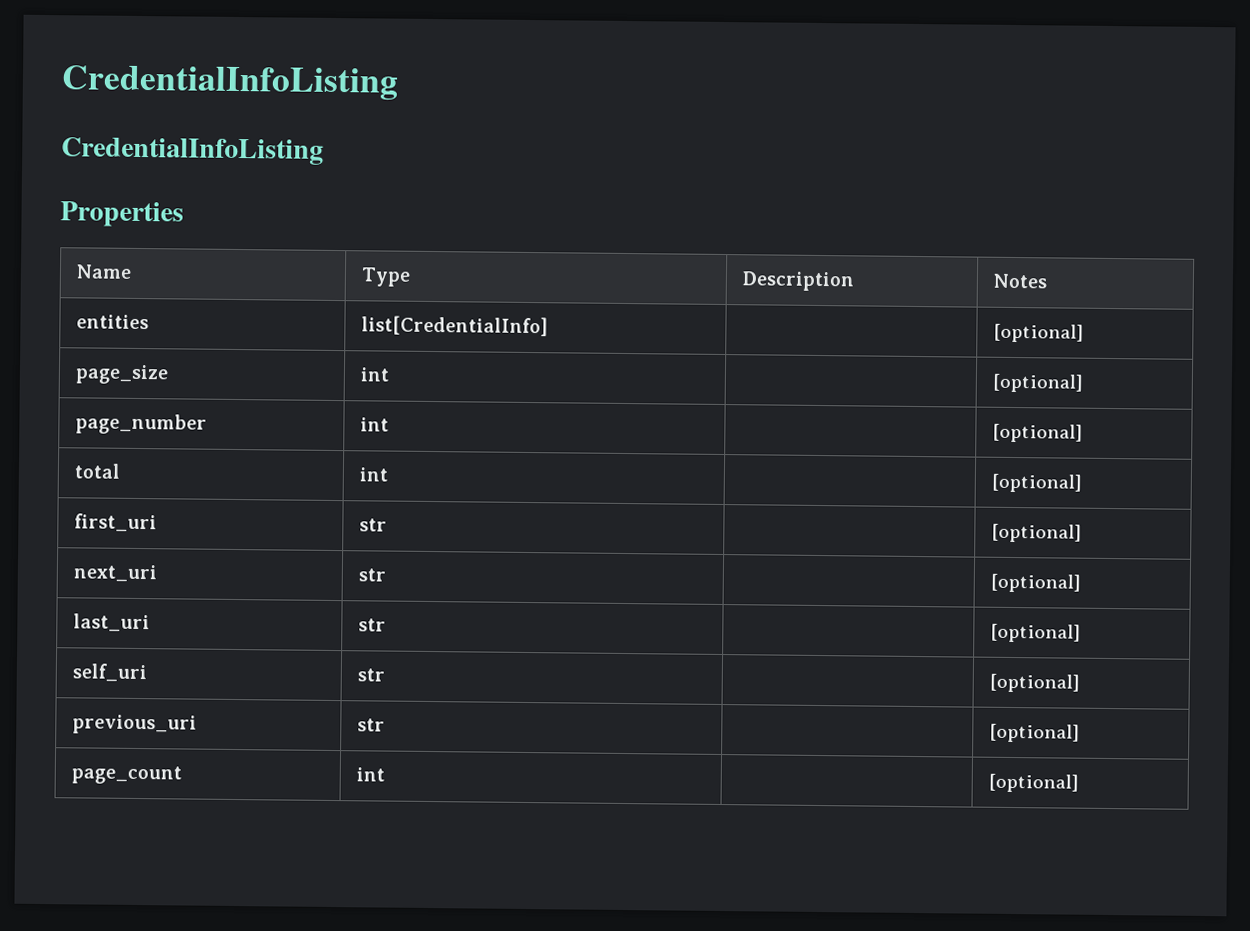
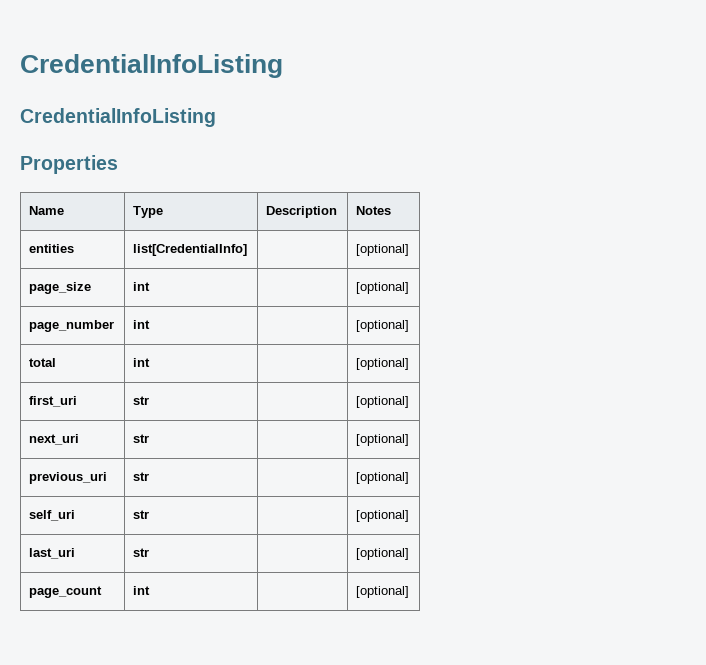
[73,613,151,633] last_uri -> [29,472,108,484] previous_uri
[72,714,198,735] previous_uri -> [29,548,76,559] last_uri

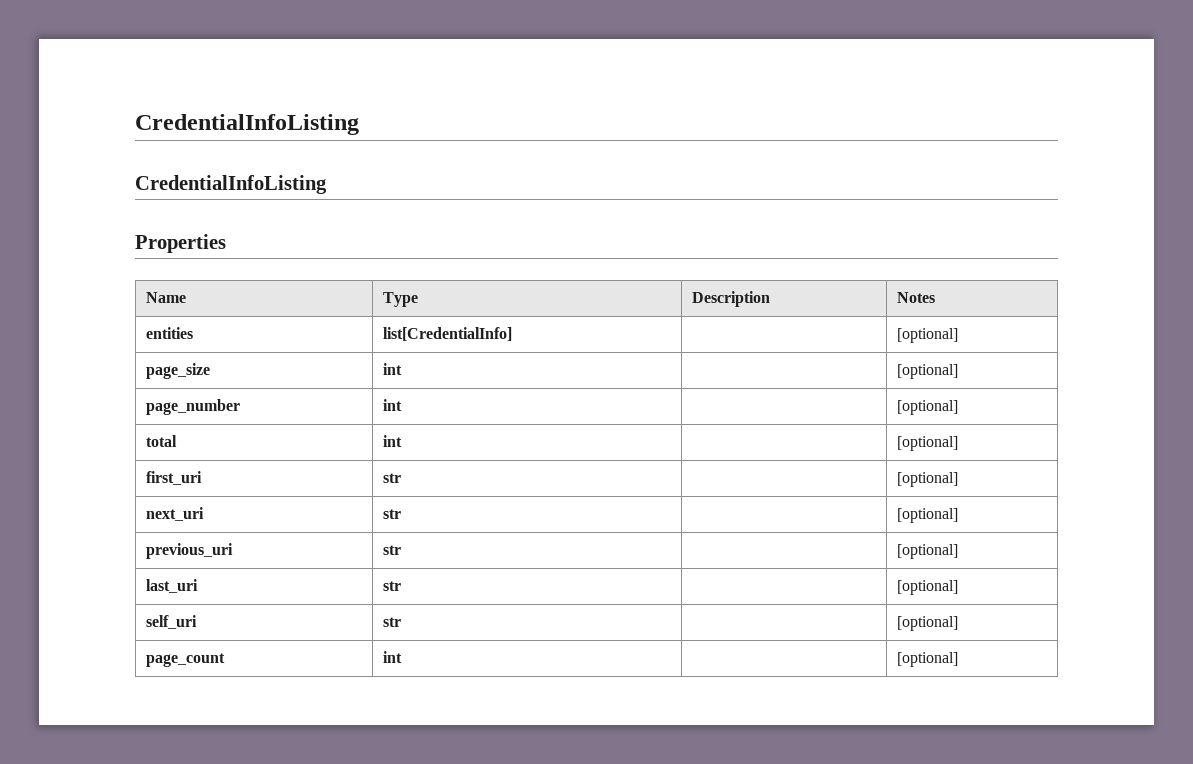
[29,510,76,521] [133,510,150,519] [356,510,410,522] [29,548,76,559] self_uri | str | | [optional] // last_uri -> [145,579,198,593] [382,581,401,591] [896,580,958,595] [145,615,197,629] last_uri | str | | [optional] // self_uri

